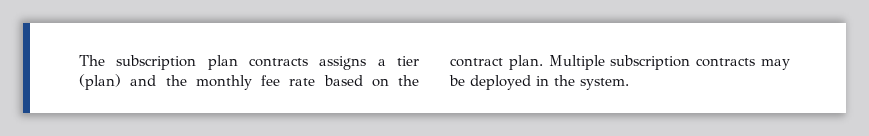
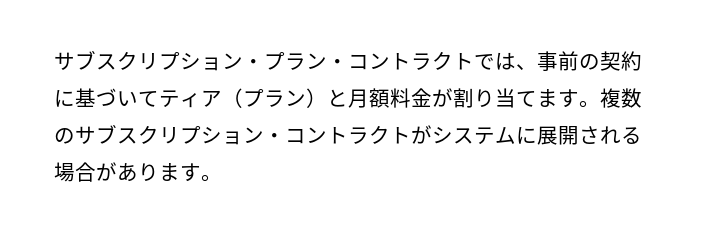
[79,55,419,70] [79,74,419,90] [450,55,790,70] [449,75,629,90] The subscription plan contracts assigns a tier (plan) and the monthly fee rate based on the contract plan. Multiple subscription contracts may be deployed in the system. -> [54,50,642,71] [54,88,642,108] [54,124,642,145] [54,162,222,182] サブスクリプション・プラン・コントラクトでは、事前の契約に基づいてティア（プラン）と月額料金が割り当てます。複数のサブスクリプション・コントラクトがシステムに展開される場合があります。

